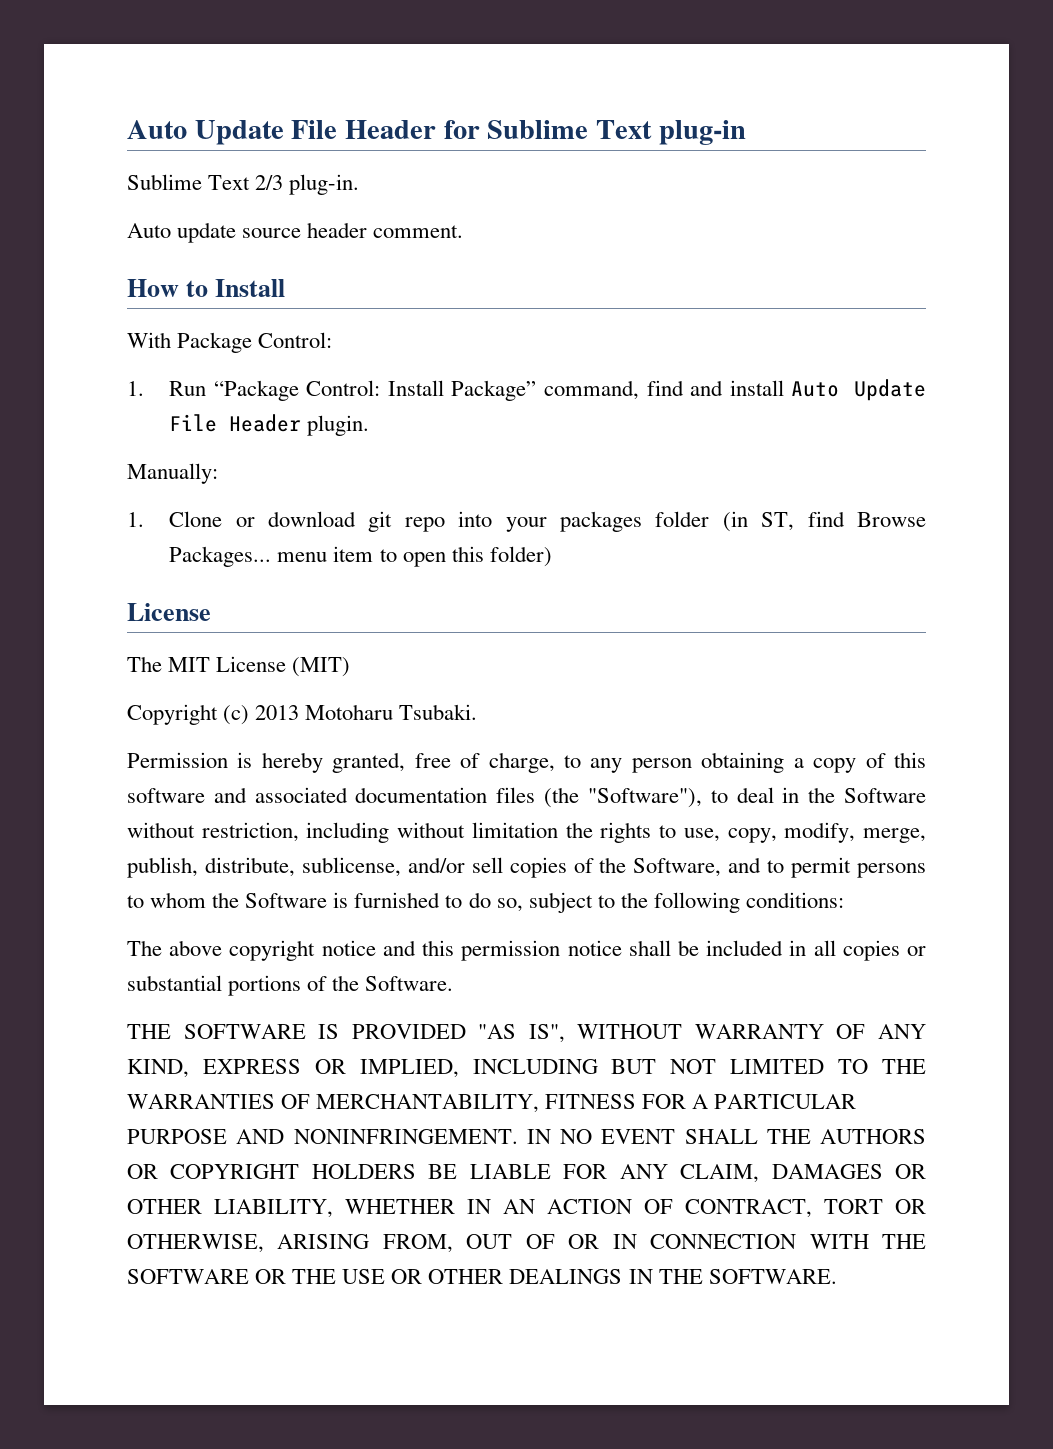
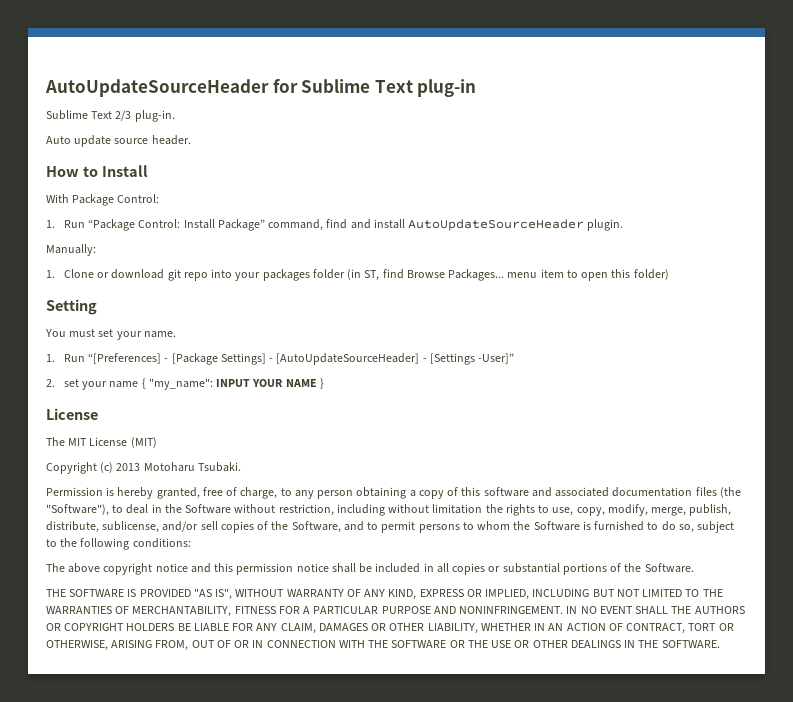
[127,120,437,145] Auto Update File Header -> [45,79,269,97] AutoUpdateSourceHeader
[307,222,464,238] header comment. -> [151,135,191,145] header.
[791,379,926,401] [169,414,302,432] Auto Update File Header -> [408,219,585,231] AutoUpdateSourceHeader
(552, 556) none -> [46,299,97,315] [45,329,176,340] [46,353,515,365] [46,378,324,390] // Setting // You must set your name. // 1. Run “[Preferences] - [Package Settings] - [AutoUpdateSourceHeader] - [Settings -User]” // 2. set your name { "my_name": INPUT YOUR NAME }

